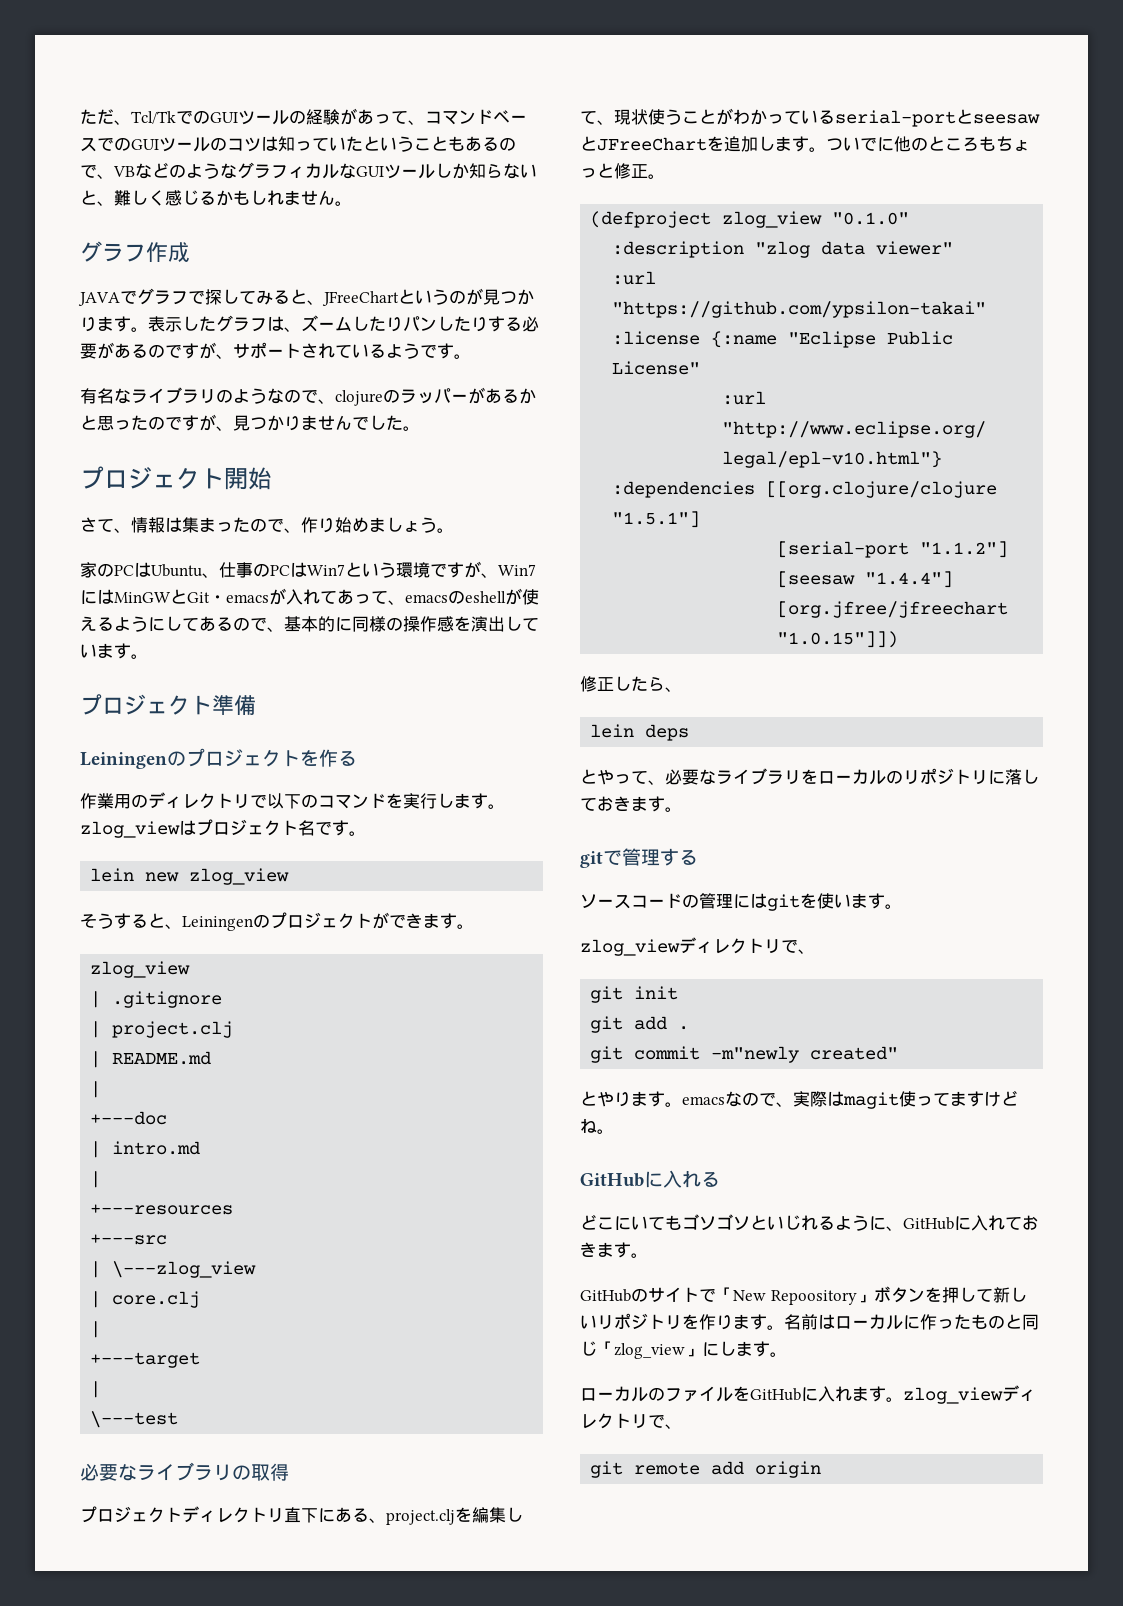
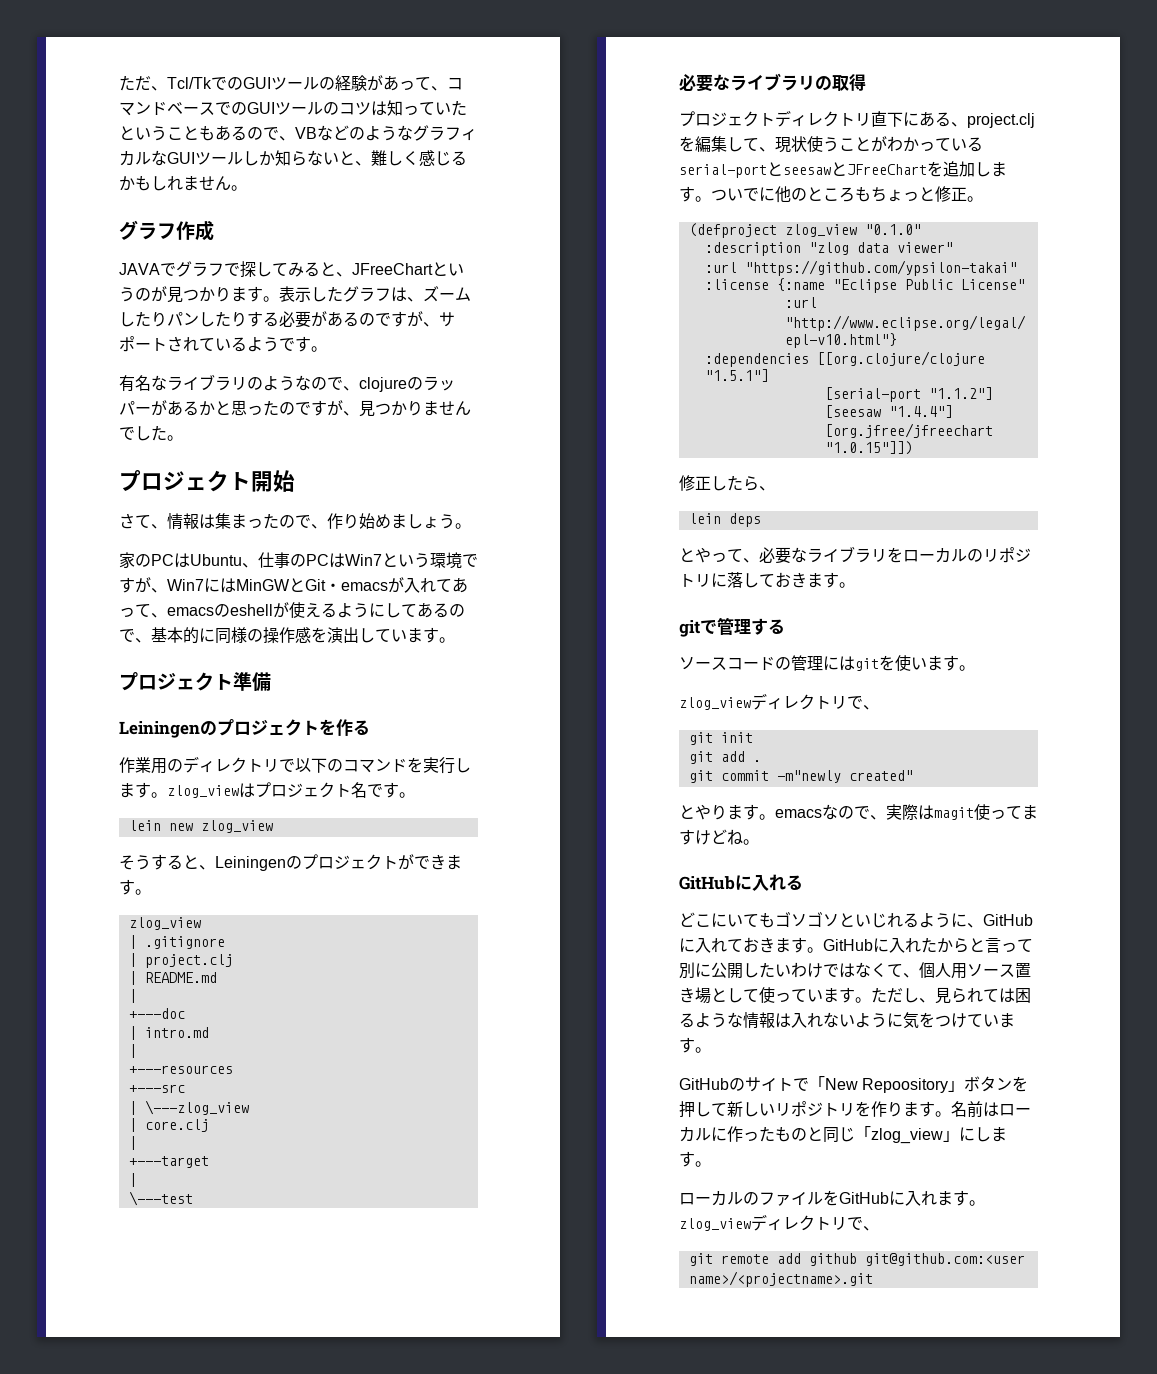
(648, 1255) none -> [823,937,1033,953] [679,962,1031,979] [679,987,1031,1004] [679,1012,1015,1029] [679,1037,711,1053] GitHubに入れたからと言って別に公開したいわけではなくて、個人用ソース置き場として使っています。ただし、見られては困るような情報は入れないように気をつけています。
[755,1461,822,1478] origin -> [808,1253,1025,1266] [688,1271,873,1287] github git@github.com:<user name>/<projectname>.git

